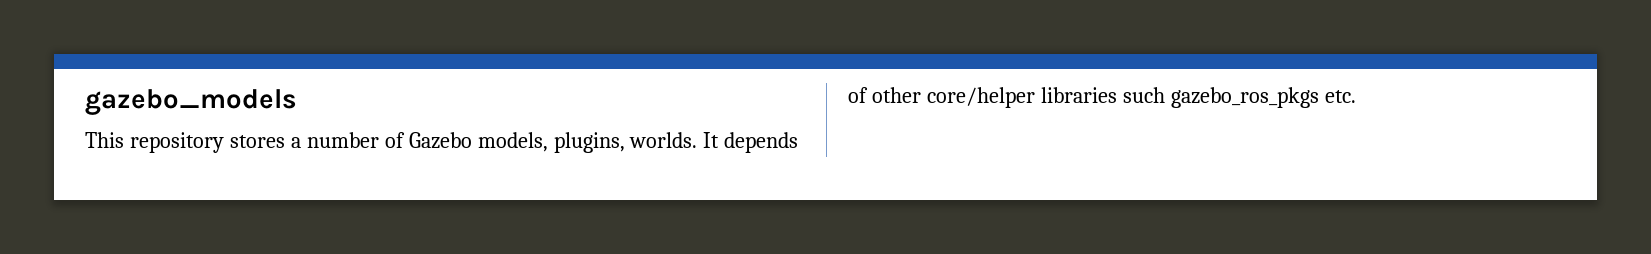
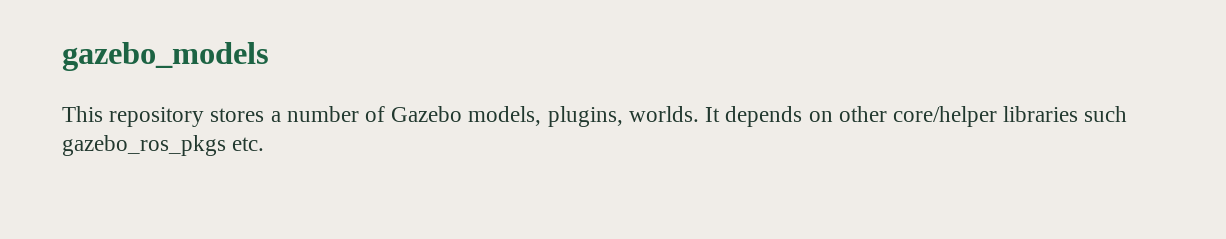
[848,87,868,103] of -> [808,111,833,122] on

